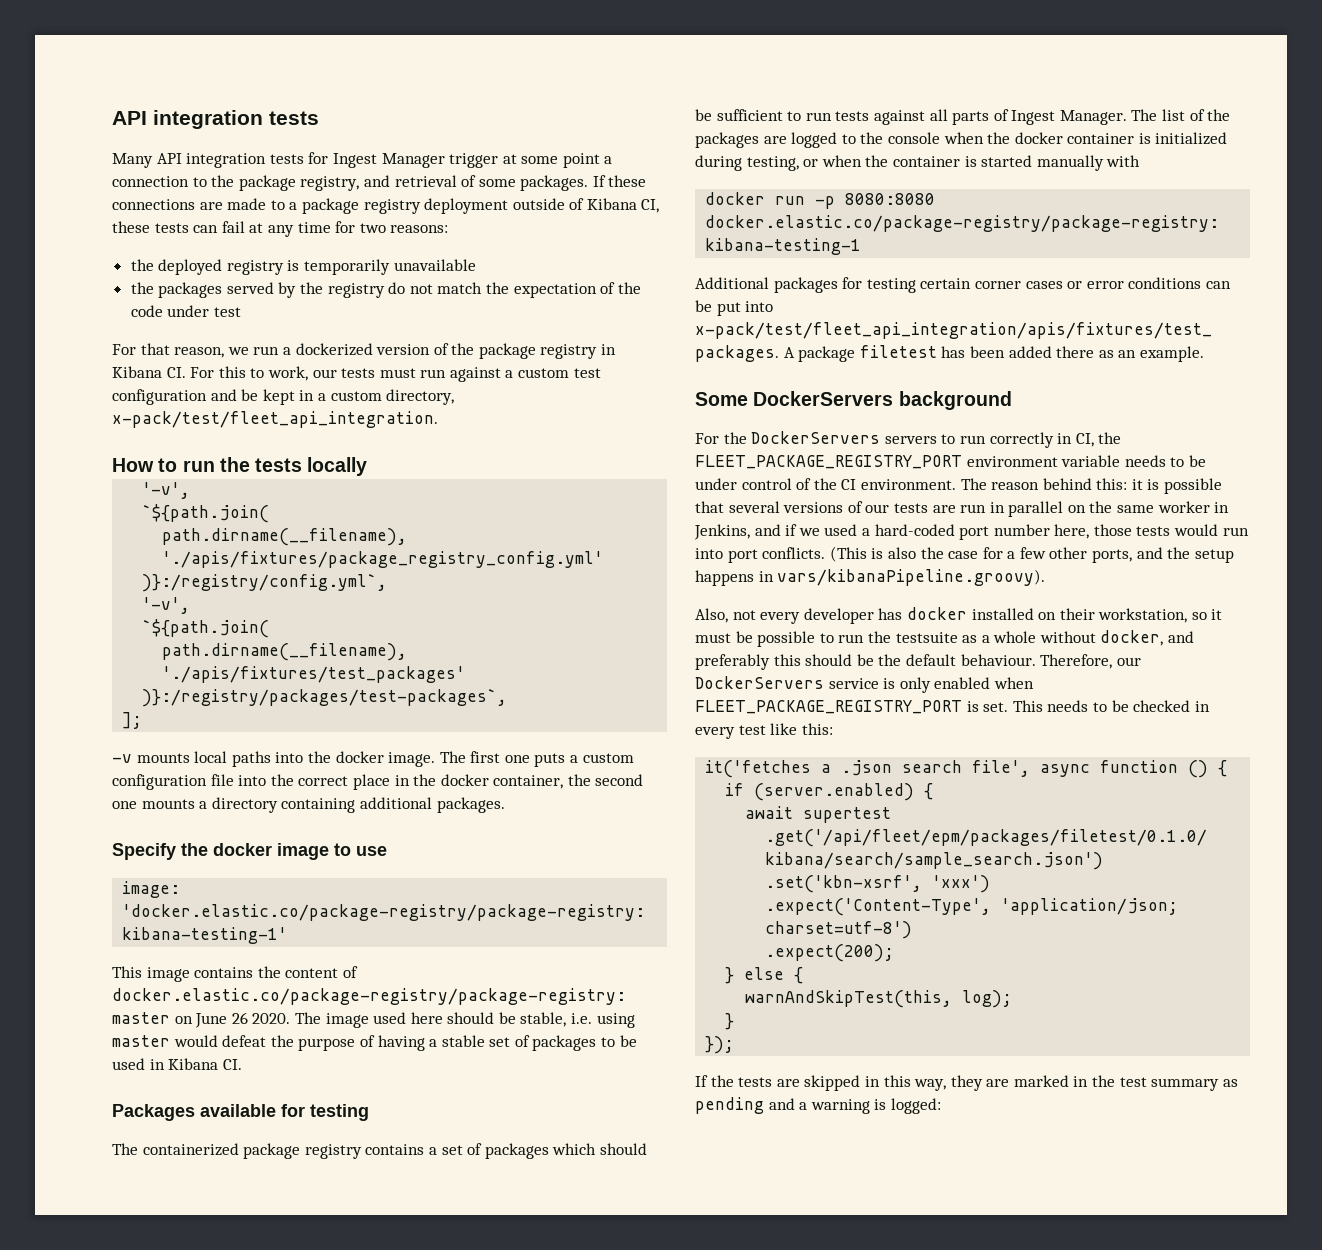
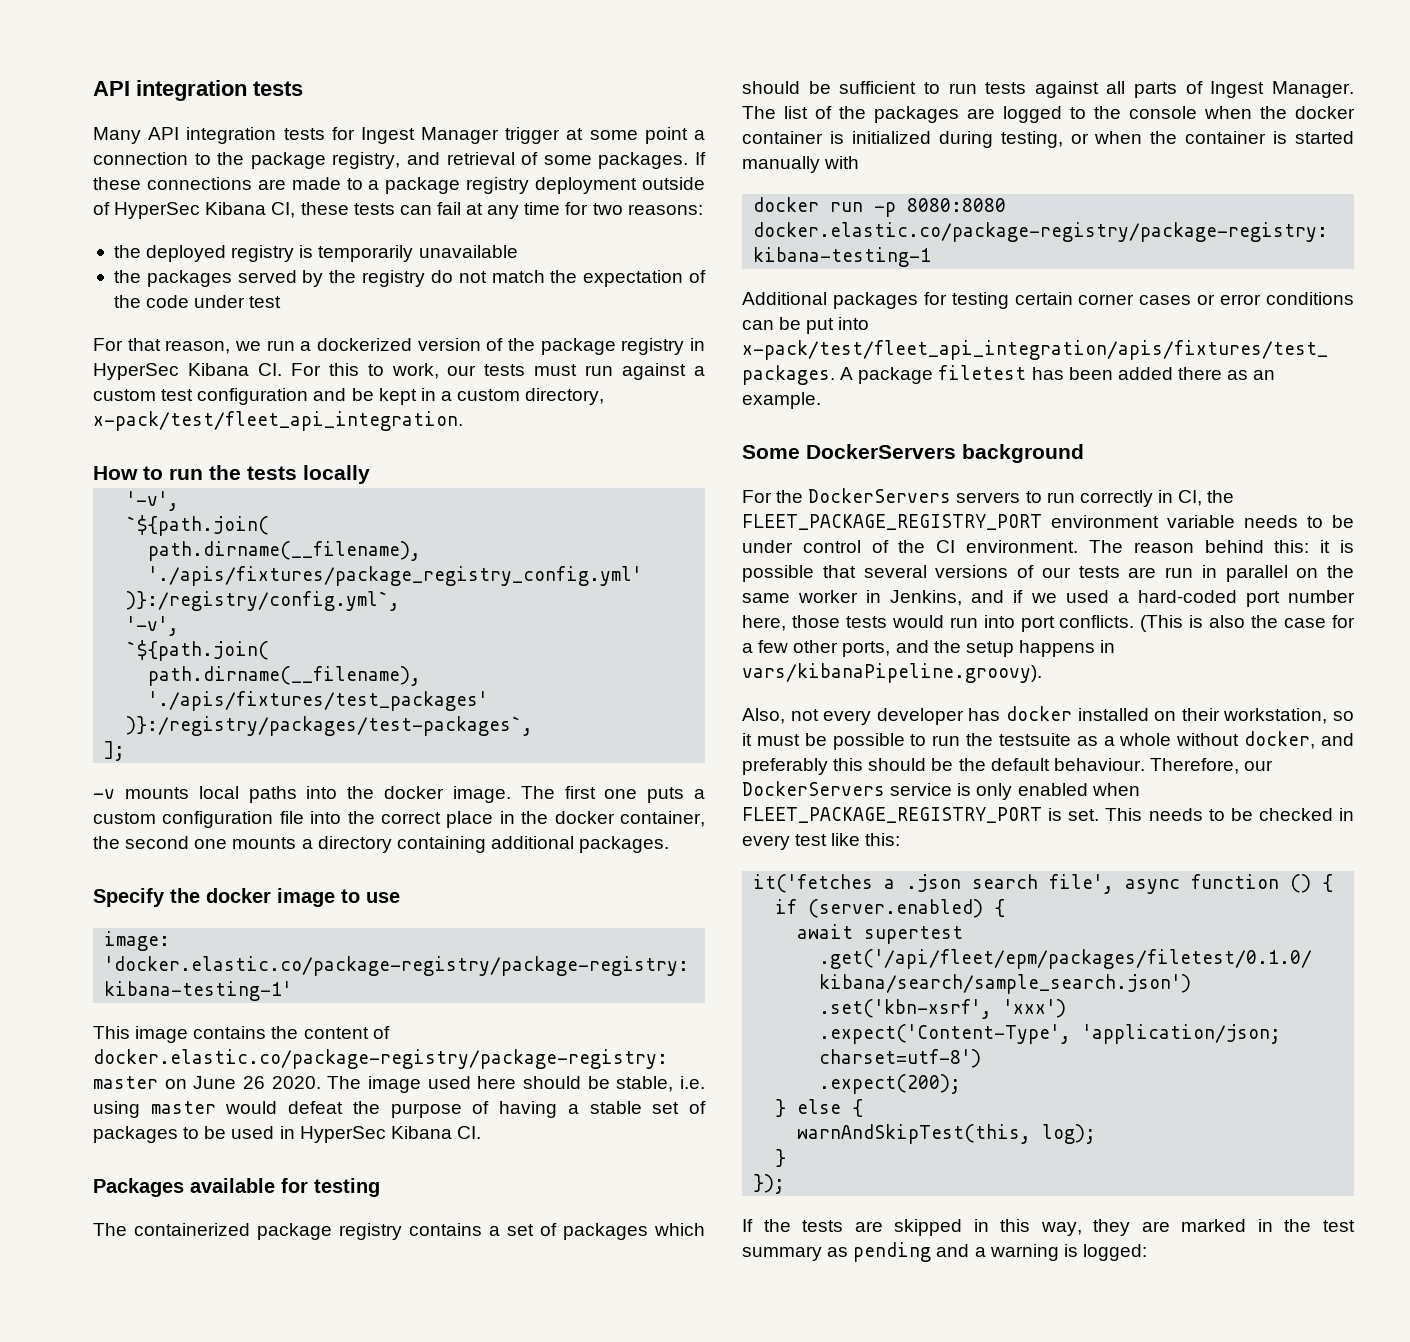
(585, 204) none -> [114,202,201,219] HyperSec
(617, 349) none -> [93,363,179,380] HyperSec
(165, 1064) none -> [299,1126,386,1143] HyperSec

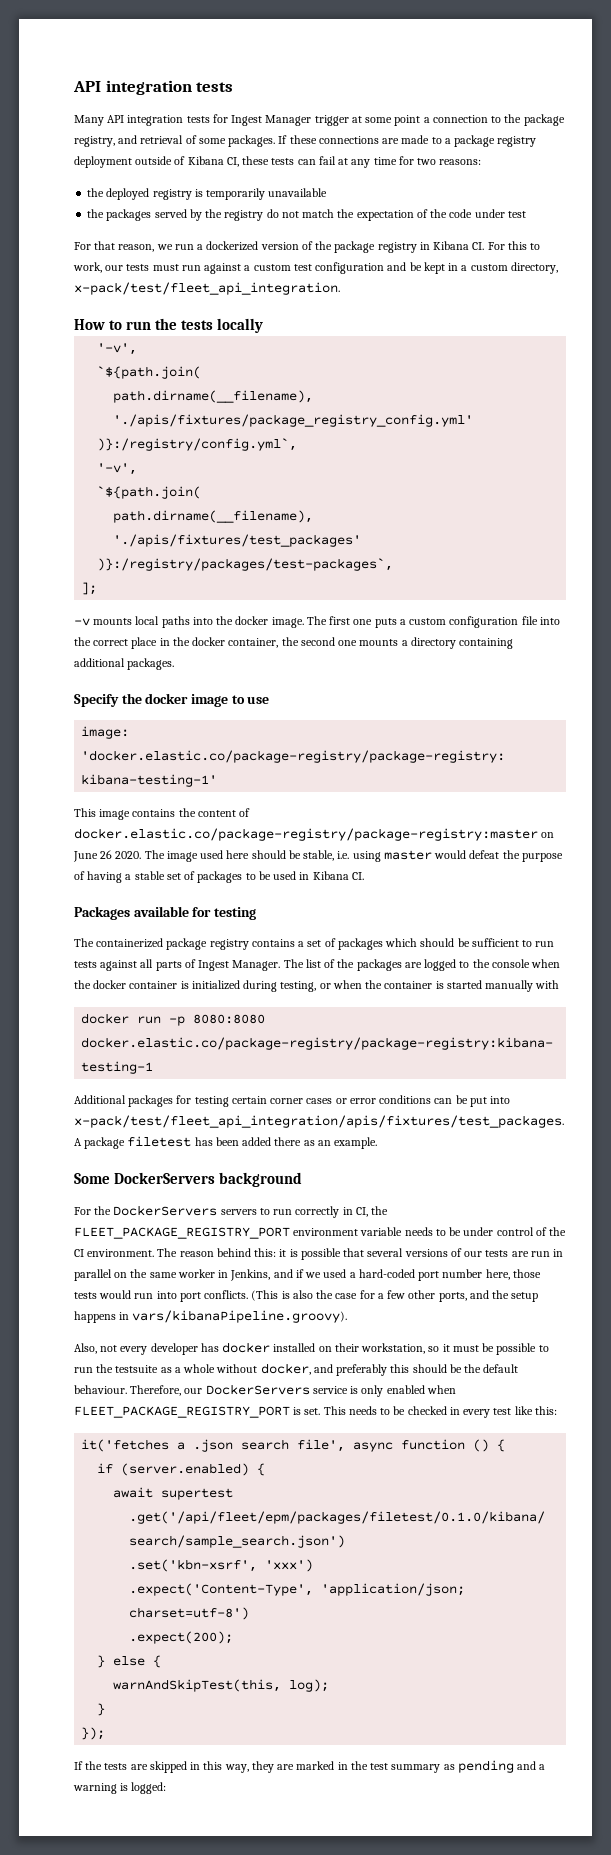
[114,202,201,219] HyperSec -> (186, 160) none
[93,363,179,380] HyperSec -> (430, 246) none
[299,1126,386,1143] HyperSec -> (310, 876) none

